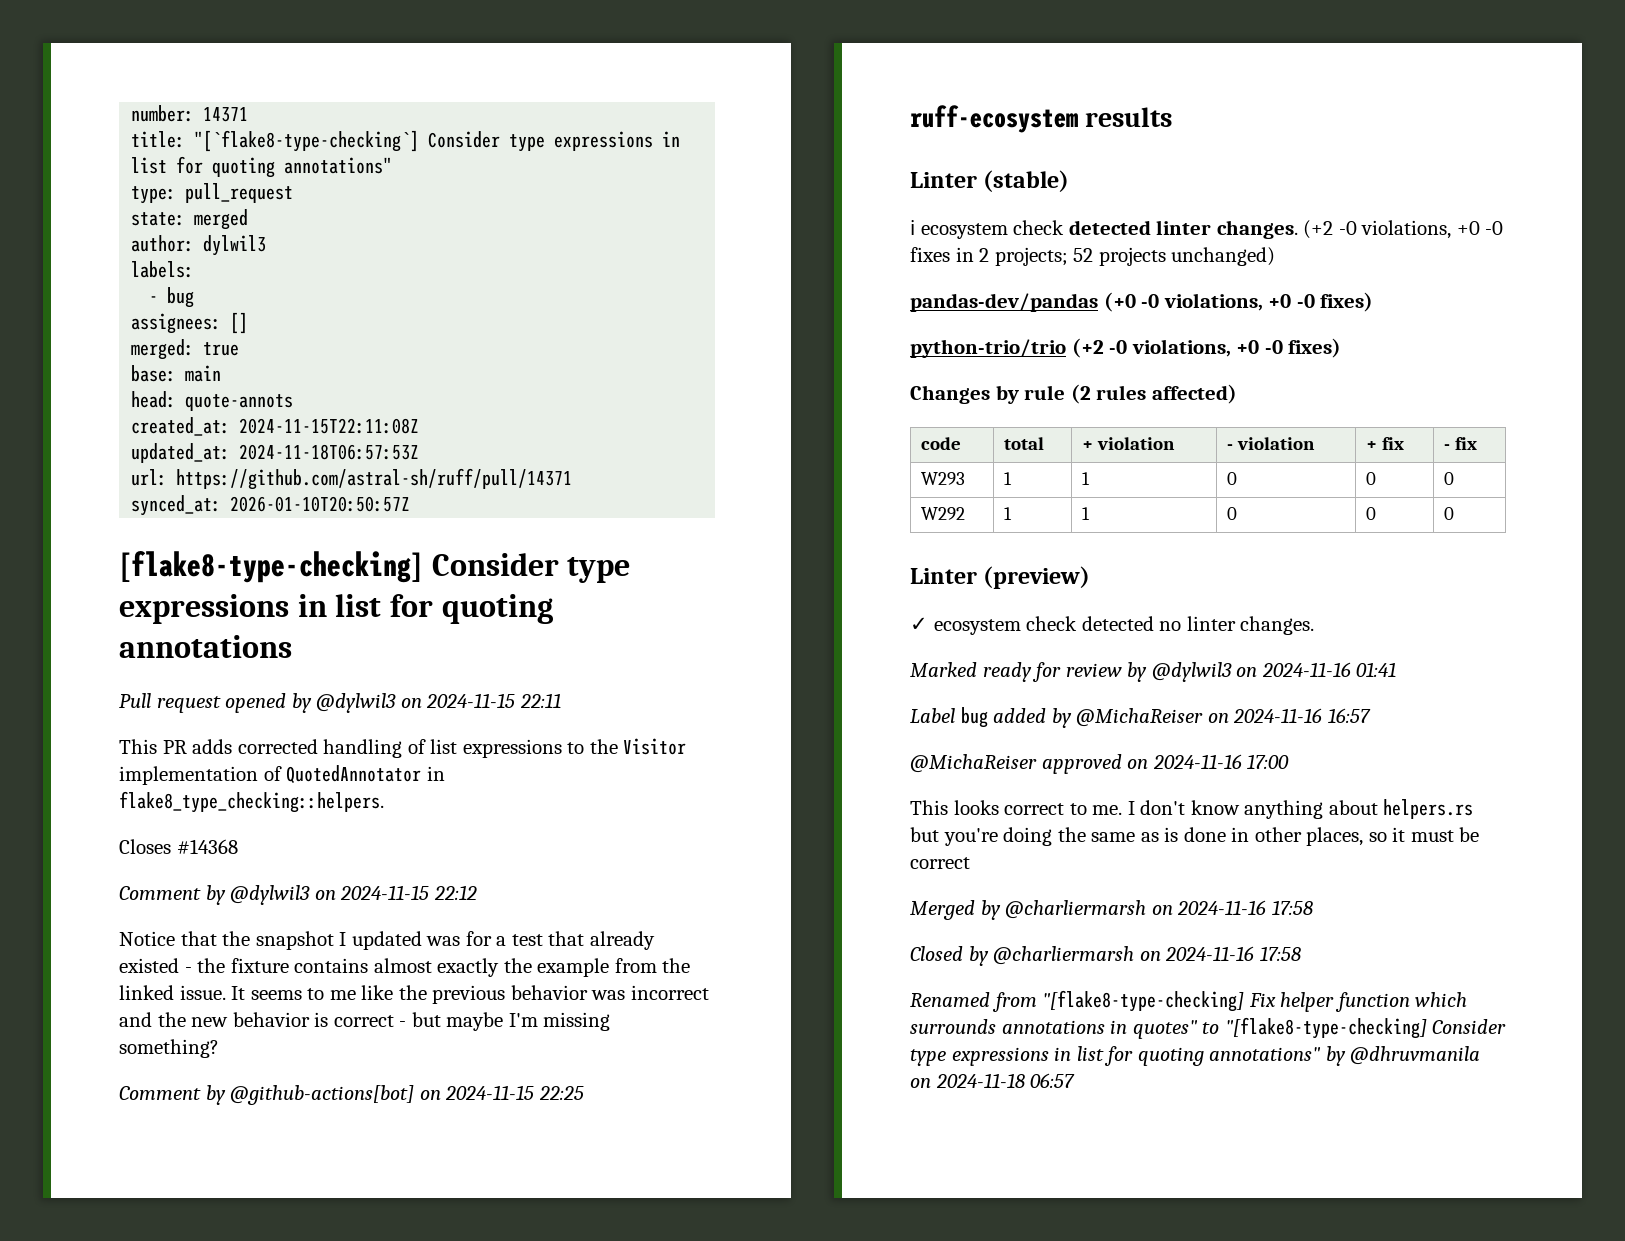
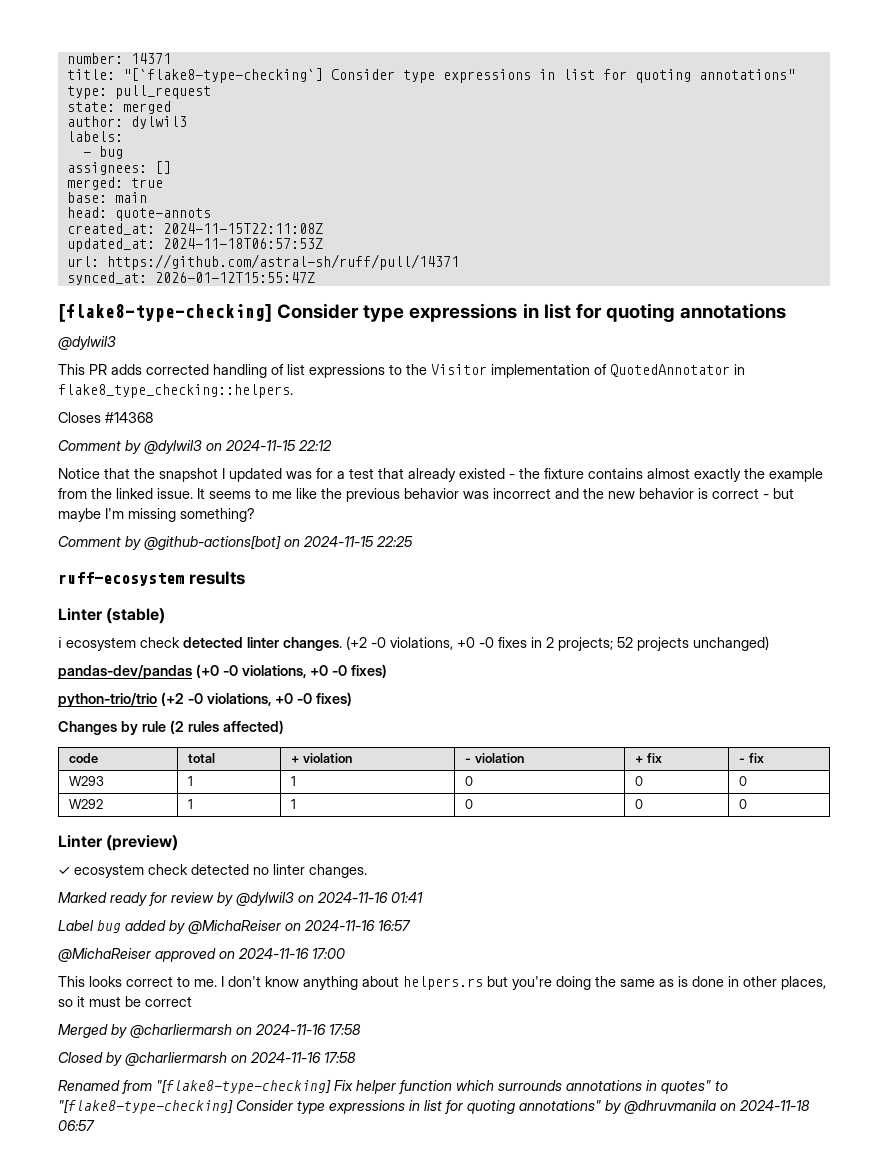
[230,496,411,512] 2026-01-10T20:50:57Z -> [154,272,315,283] 2026-01-12T15:55:47Z
[119,693,561,713] Pull request opened by @dylwil3 on 2024-11-15 22:11 -> [58,336,116,350] @dylwil3

